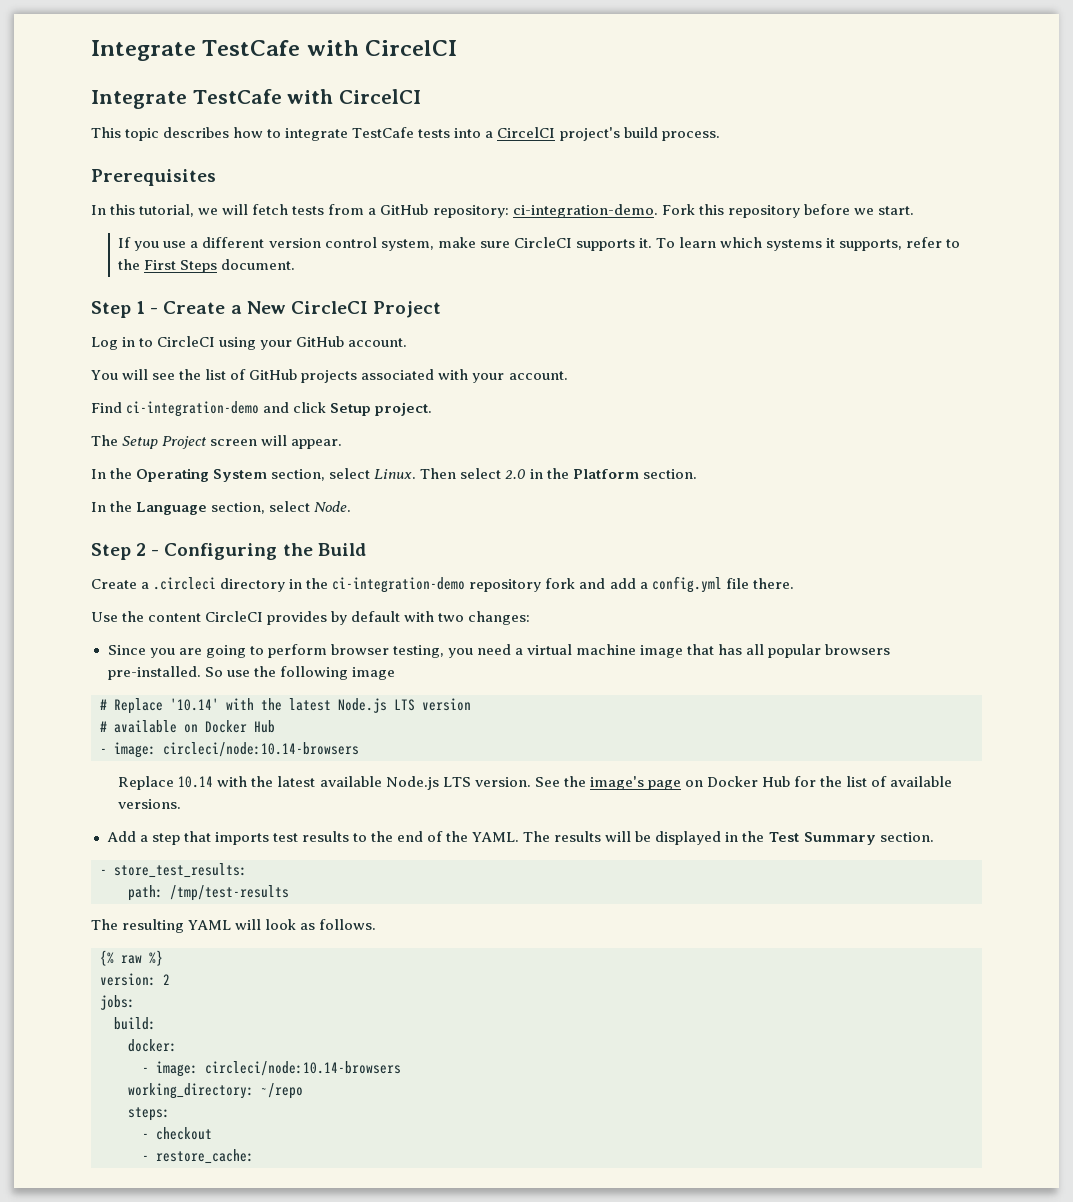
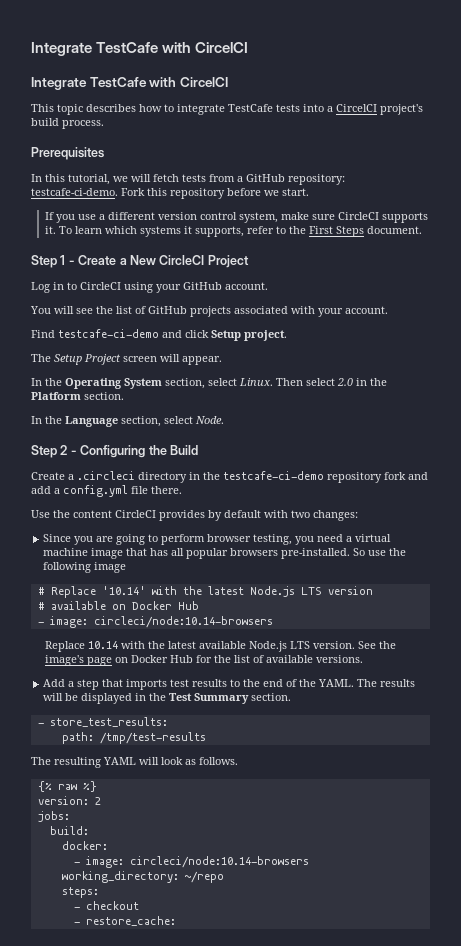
[512,204,658,218] ci-integration-demo. -> [31,188,118,196] testcafe-ci-demo.
[126,401,260,417] ci-integration-demo -> [58,329,159,338] testcafe-ci-demo
[332,577,466,593] ci-integration-demo -> [223,471,324,480] testcafe-ci-demo

